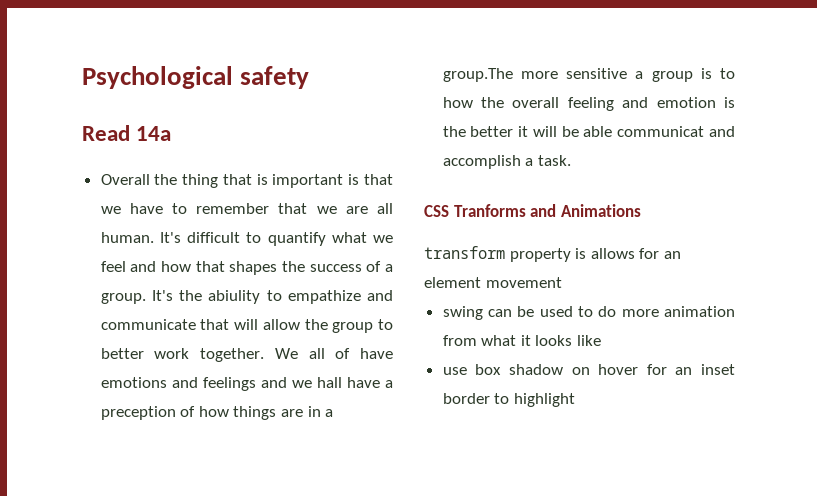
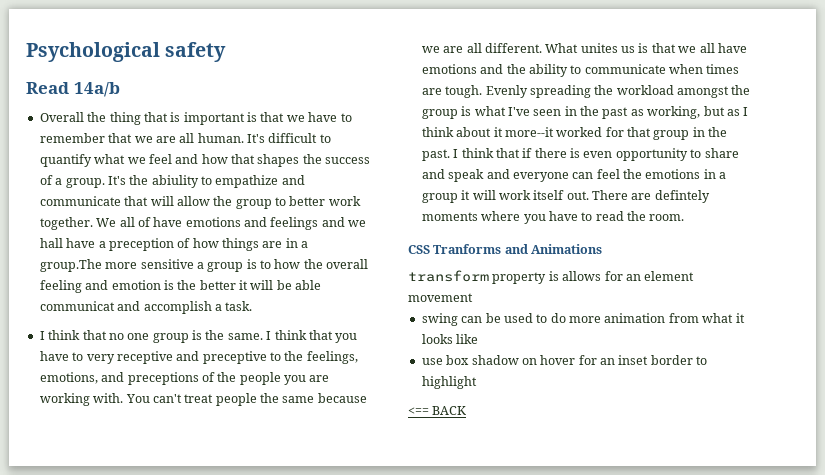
[136,126,172,141] 14a -> [73,82,120,97] 14a/b
(571, 160) none -> [39,330,358,343] [39,351,358,364] [39,372,330,385] [39,393,367,406] [421,43,747,53] [421,64,740,77] [421,85,751,98] [421,106,749,119] [421,127,728,140] [421,148,739,161] [421,169,727,182] [421,190,710,203] [421,211,685,224] // I think that no one group is the same. I think that you have to very receptive and preceptive to the feelings, emotions, and preceptions of the people you are working with. You can't treat people the same because we are all different. What unites us is that we all have emotions and the ability to communicate when times are tough. Evenly spreading the workload amongst the group is what I've seen in the past as working, but as I think about it more--it worked for that group in the past. I think that if there is even opportunity to share and speak and everyone can feel the emotions in a group it will work itself out. There are defintely moments where you have to read the room.
(575, 400) none -> [408,406,467,415] // <== BACK

